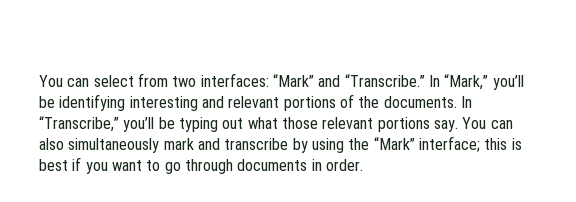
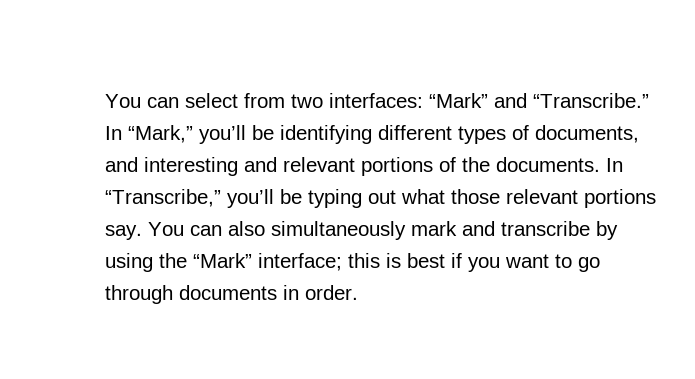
(126, 102) none -> [378,125,639,144] [105,157,138,172] different types of documents, and

